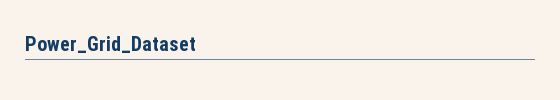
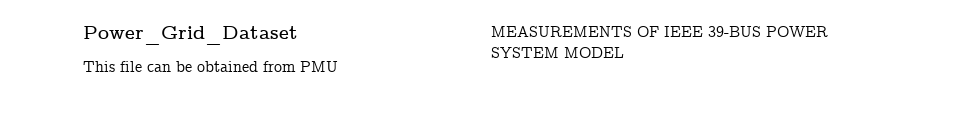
(196, 44) none -> [83,61,338,72] [491,26,828,37] [491,47,624,58] // This file can be obtained from PMU MEASUREMENTS OF IEEE 39-BUS POWER SYSTEM MODEL

